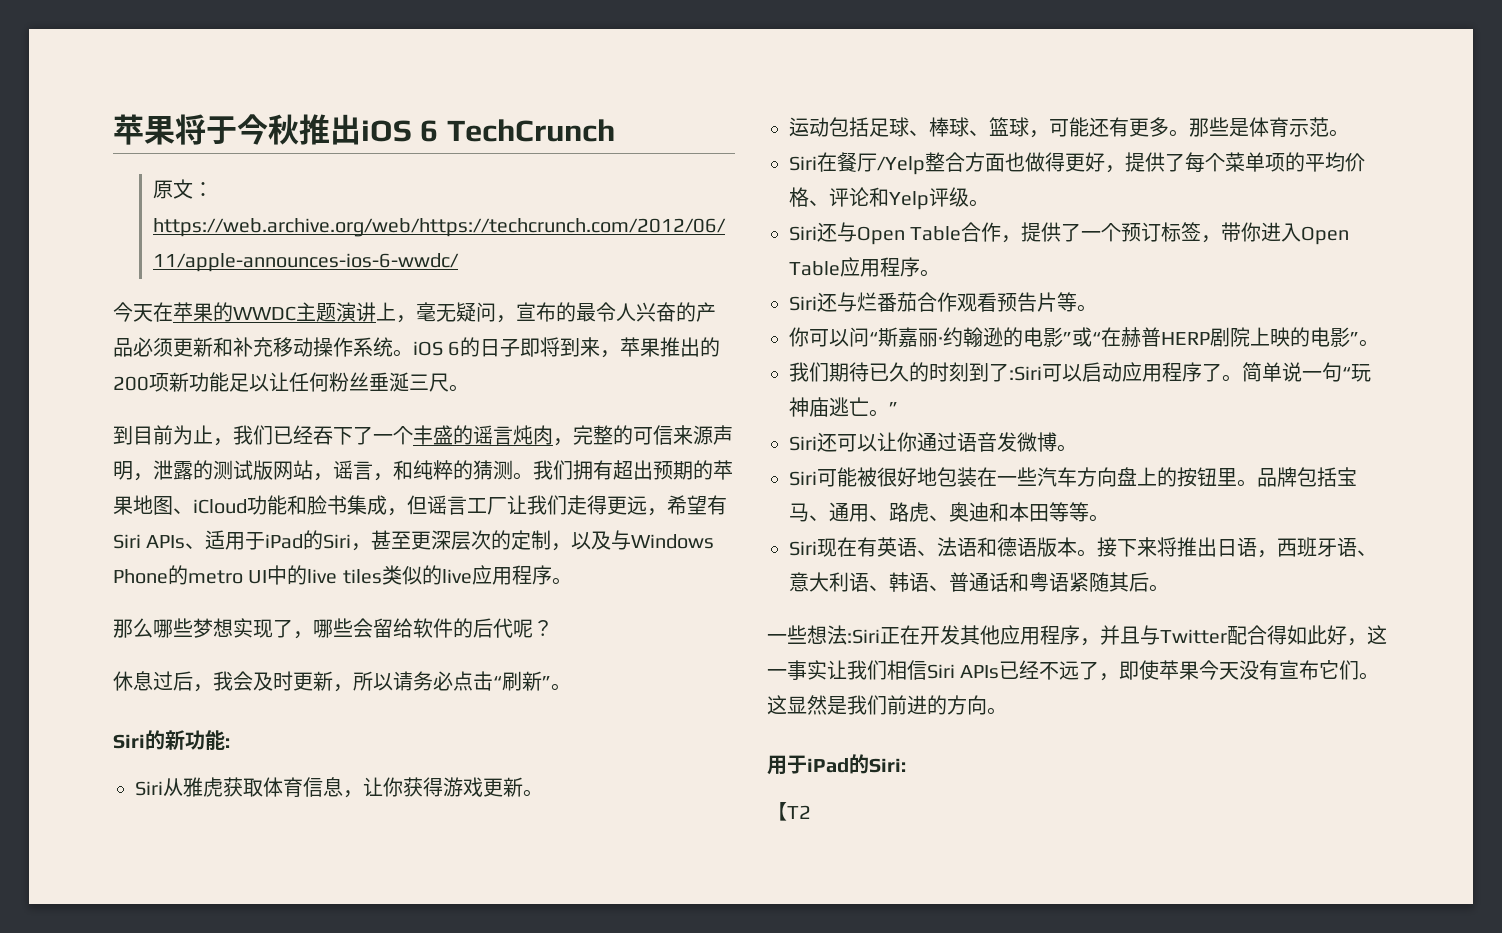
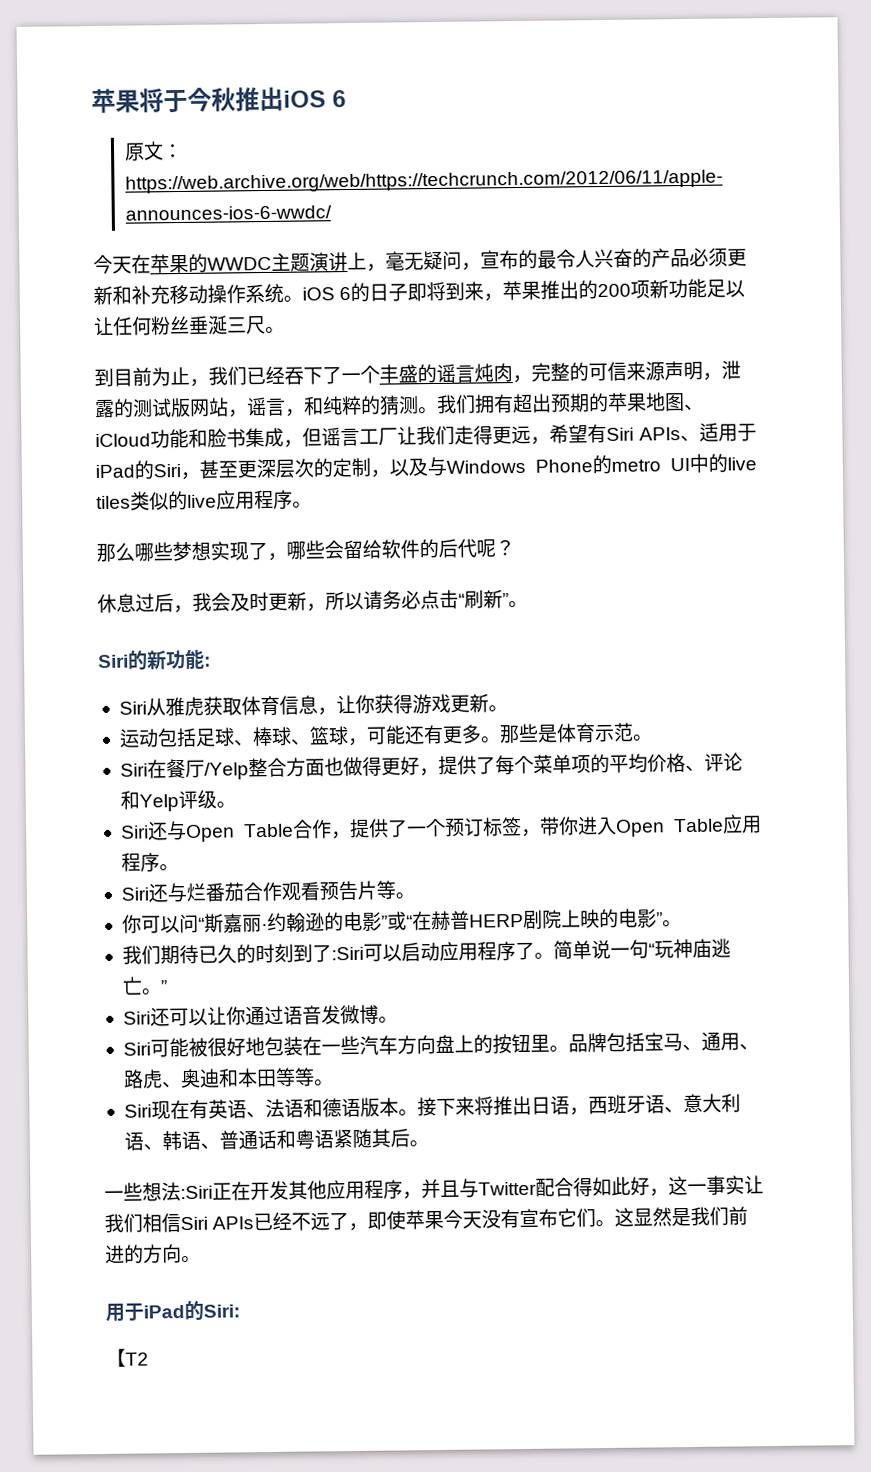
[446,119,615,142] TechCrunch -> (346, 99) none

